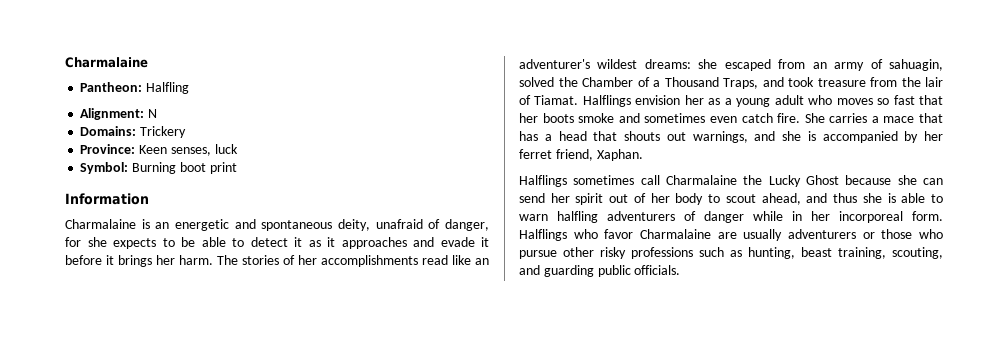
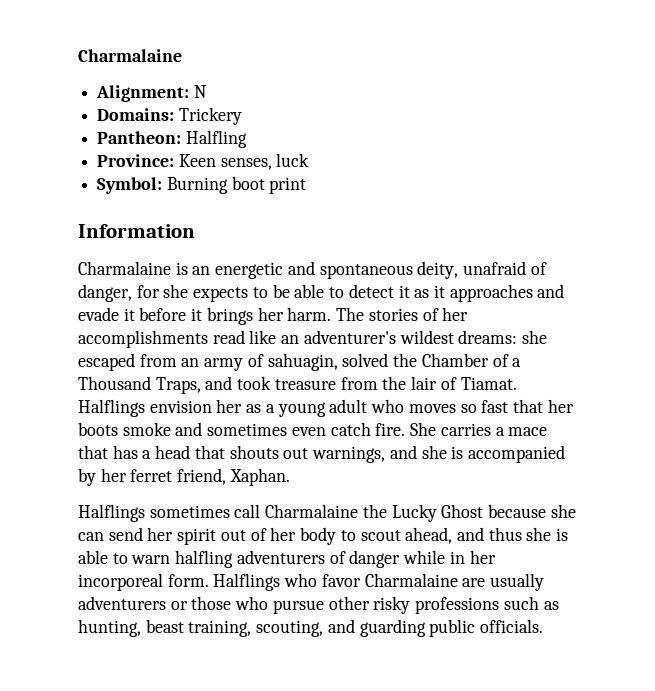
[65,57,148,68] [80,82,190,94] Charmalaine // Pantheon: Halfling -> [78,49,182,62] Charmalaine
(187, 132) none -> [97,130,247,148] // Pantheon: Halfling

